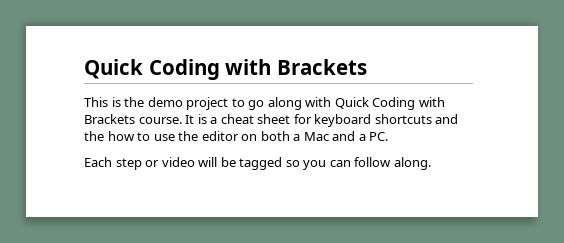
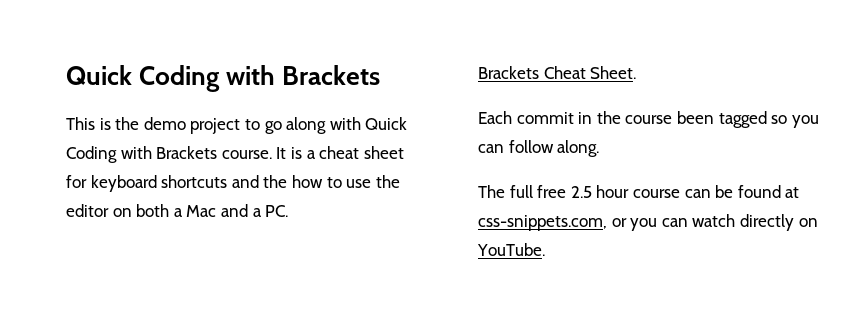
[84,157,236,170] Each step or video will be -> [478,66,637,79] [478,111,714,124] Brackets Cheat Sheet. // Each commit in the course been
(431, 163) none -> [478,185,800,198] [478,214,818,231] [477,243,545,256] // The full free 2.5 hour course can be found at css-snippets.com, or you can watch directly on YouTube.

